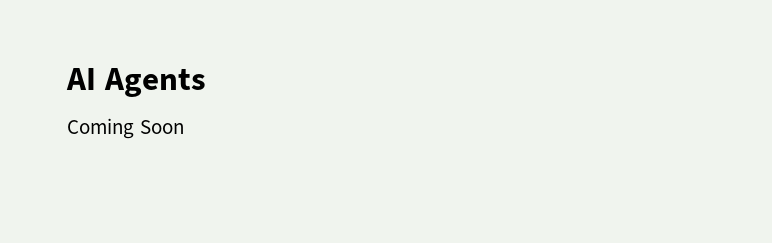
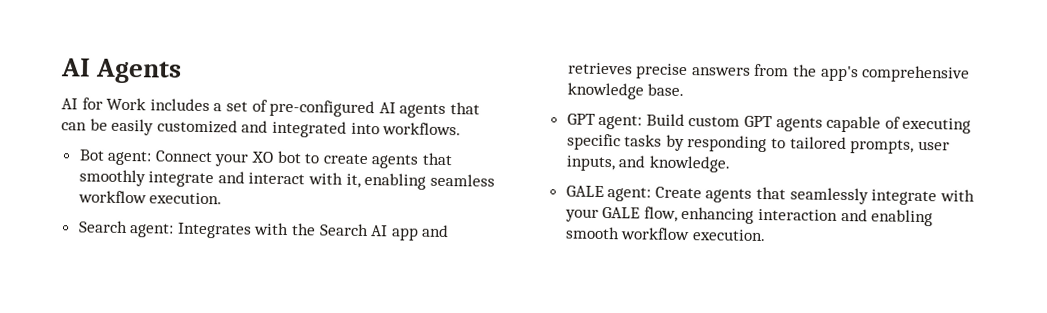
[67,118,184,139] Coming Soon -> [61,97,480,119] [61,118,462,138] [78,149,454,169] [78,169,495,190] [77,190,223,205] [78,220,450,241] [567,62,971,83] [566,82,685,100] [566,113,972,134] [566,133,950,154] [565,155,731,173] [565,185,975,206] [564,206,934,227] [564,226,766,242] AI for Work includes a set of pre-configured AI agents that can be easily customized and integrated into workflows. // Bot agent: Connect your XO bot to create agents that smoothly integrate and interact with it, enabling seamless workflow execution. // Search agent: Integrates with the Search AI app and retrieves precise answers from the app's comprehensive knowledge base. // GPT agent: Build custom GPT agents capable of executing specific tasks by responding to tailored prompts, user inputs, and knowledge. // GALE agent: Create agents that seamlessly integrate with your GALE flow, enhancing interaction and enabling smooth workflow execution.

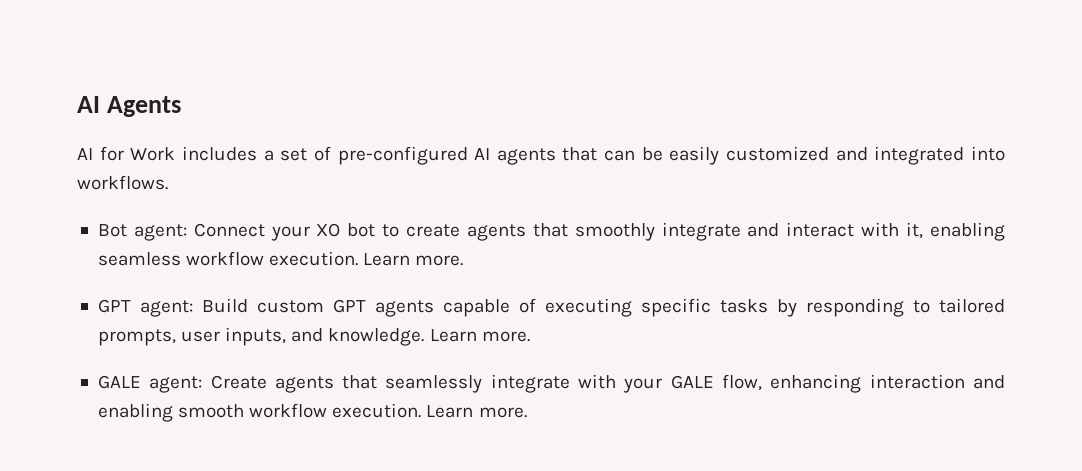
[78,220,450,241] [567,62,971,83] [566,82,685,100] // Search agent: Integrates with the Search AI app and retrieves precise answers from the app's comprehensive knowledge base. -> [363,253,464,266] Learn more.
(731, 164) none -> [429,329,530,342] Learn more.
(766, 235) none -> [426,405,527,418] Learn more.

